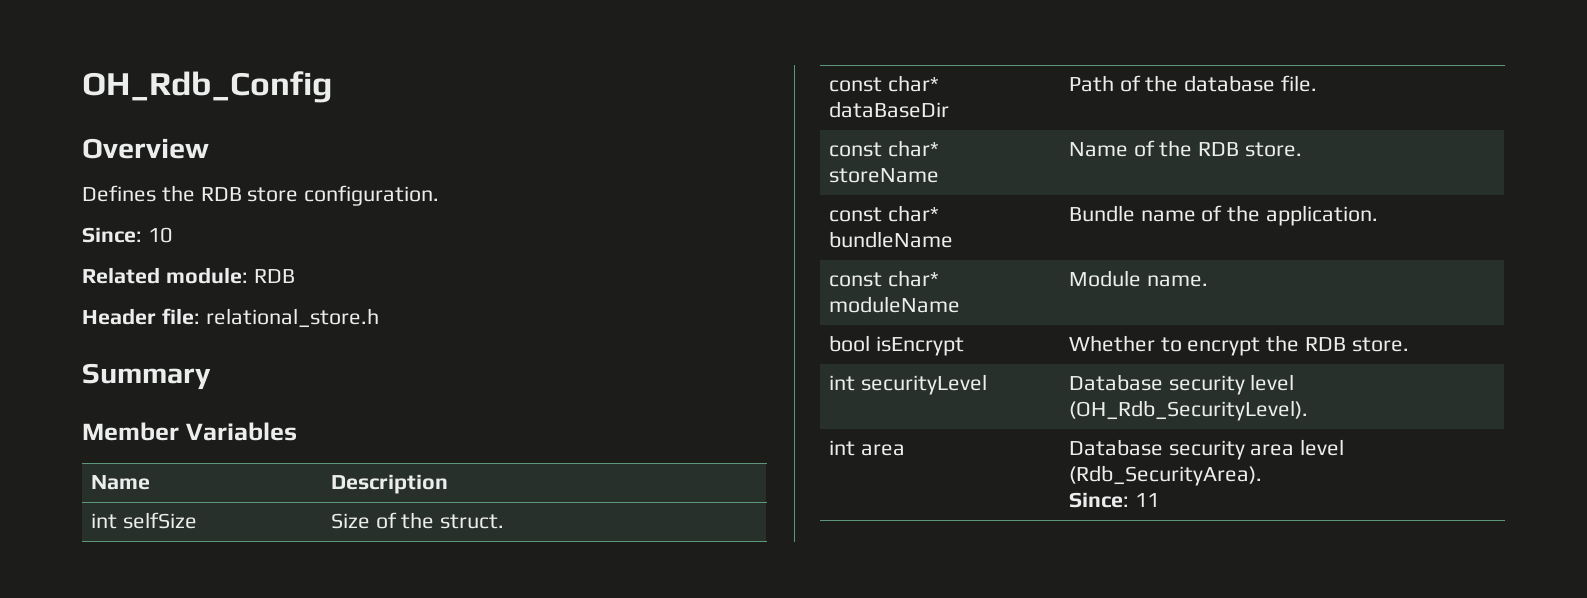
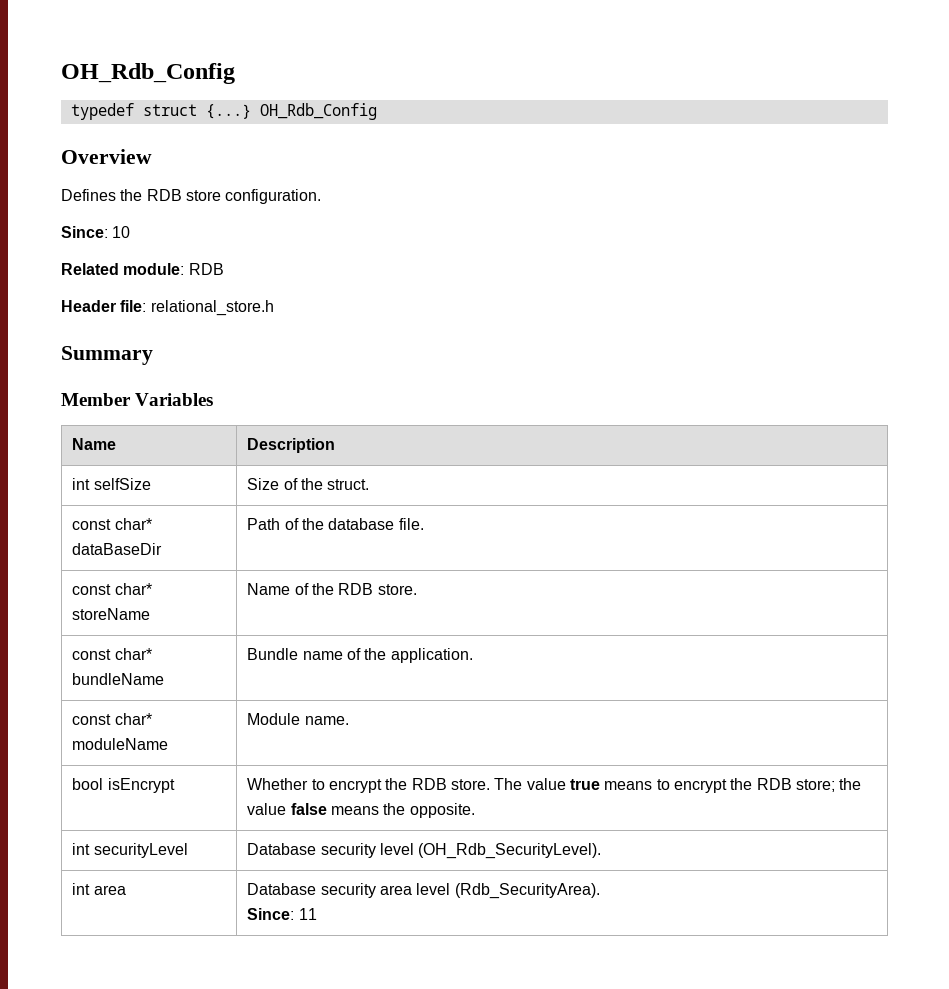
[82,71,332,103] OH_Rdb_Config -> [61,63,235,84] [70,103,377,120] OH_Rdb_Config // typedef struct {...} OH_Rdb_Config
(1409, 344) none -> [494,778,862,793] [247,803,475,818] The value true means to encrypt the RDB store; the value false means the opposite.

